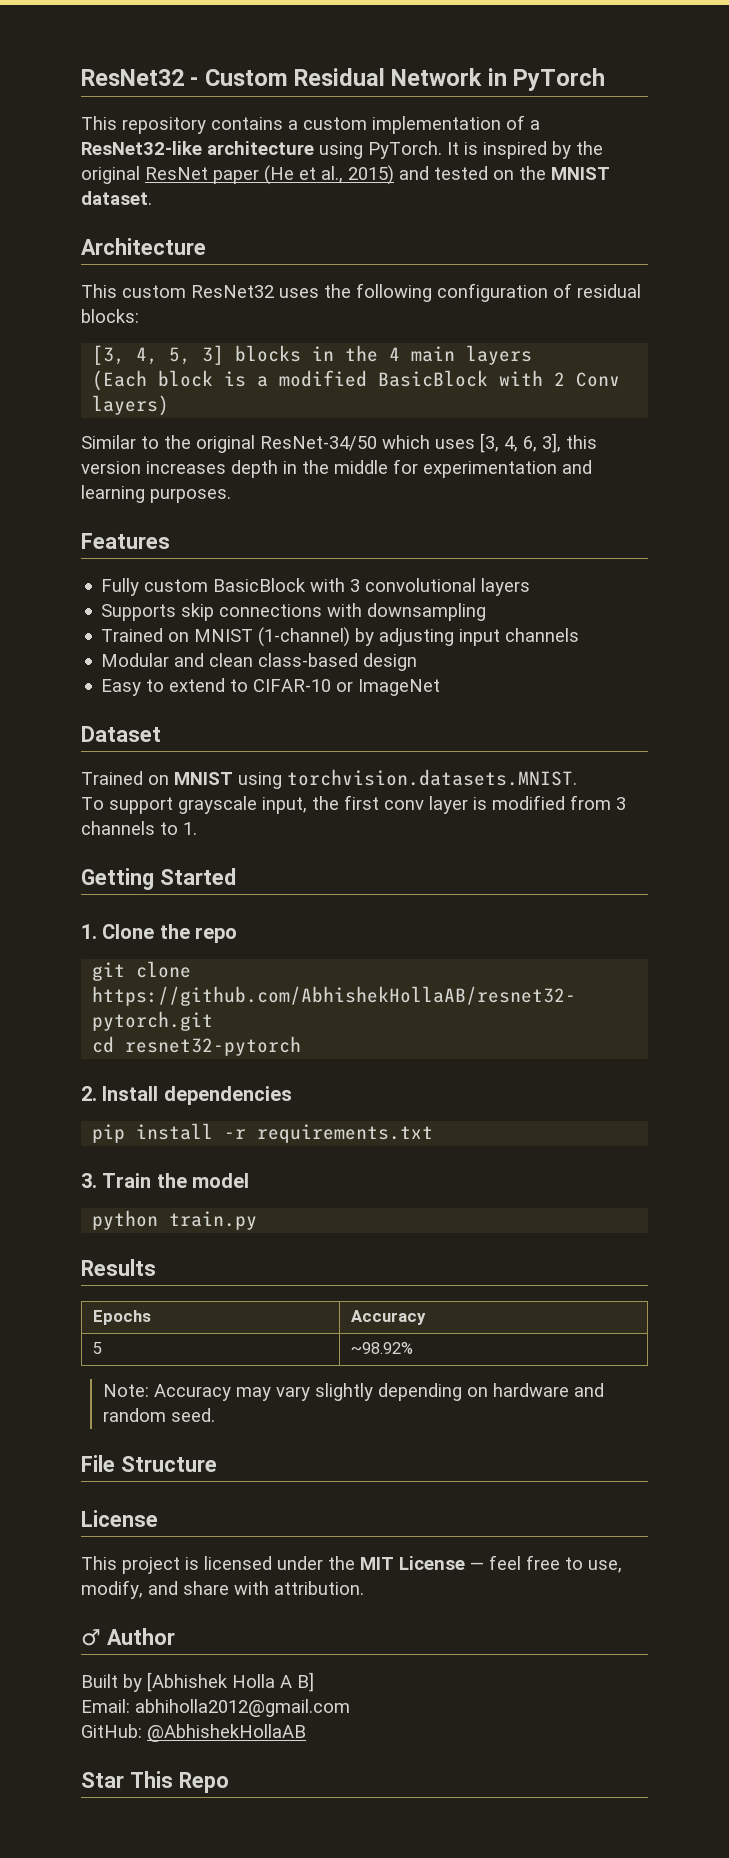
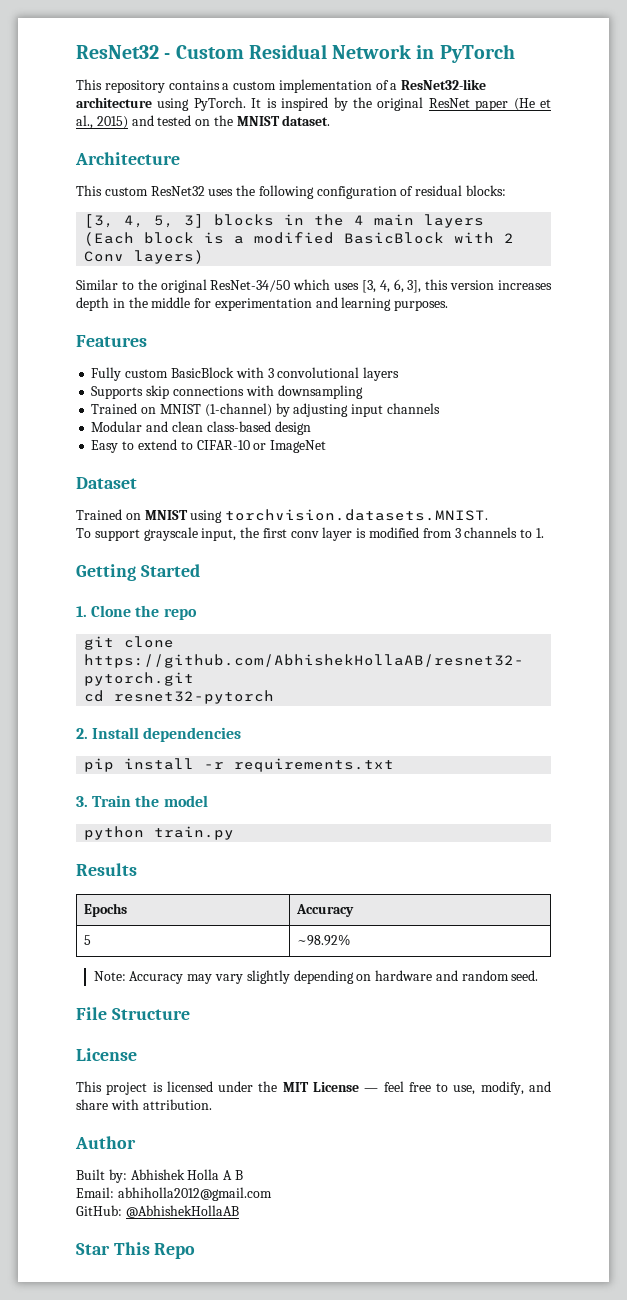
[81,1629,101,1646] ♂ -> (212, 1104) none
[123,1672,228,1692] by [Abhishek -> [108,1169,185,1183] by: Abhishek
[297,1672,314,1692] B] -> [234,1170,243,1180] B

